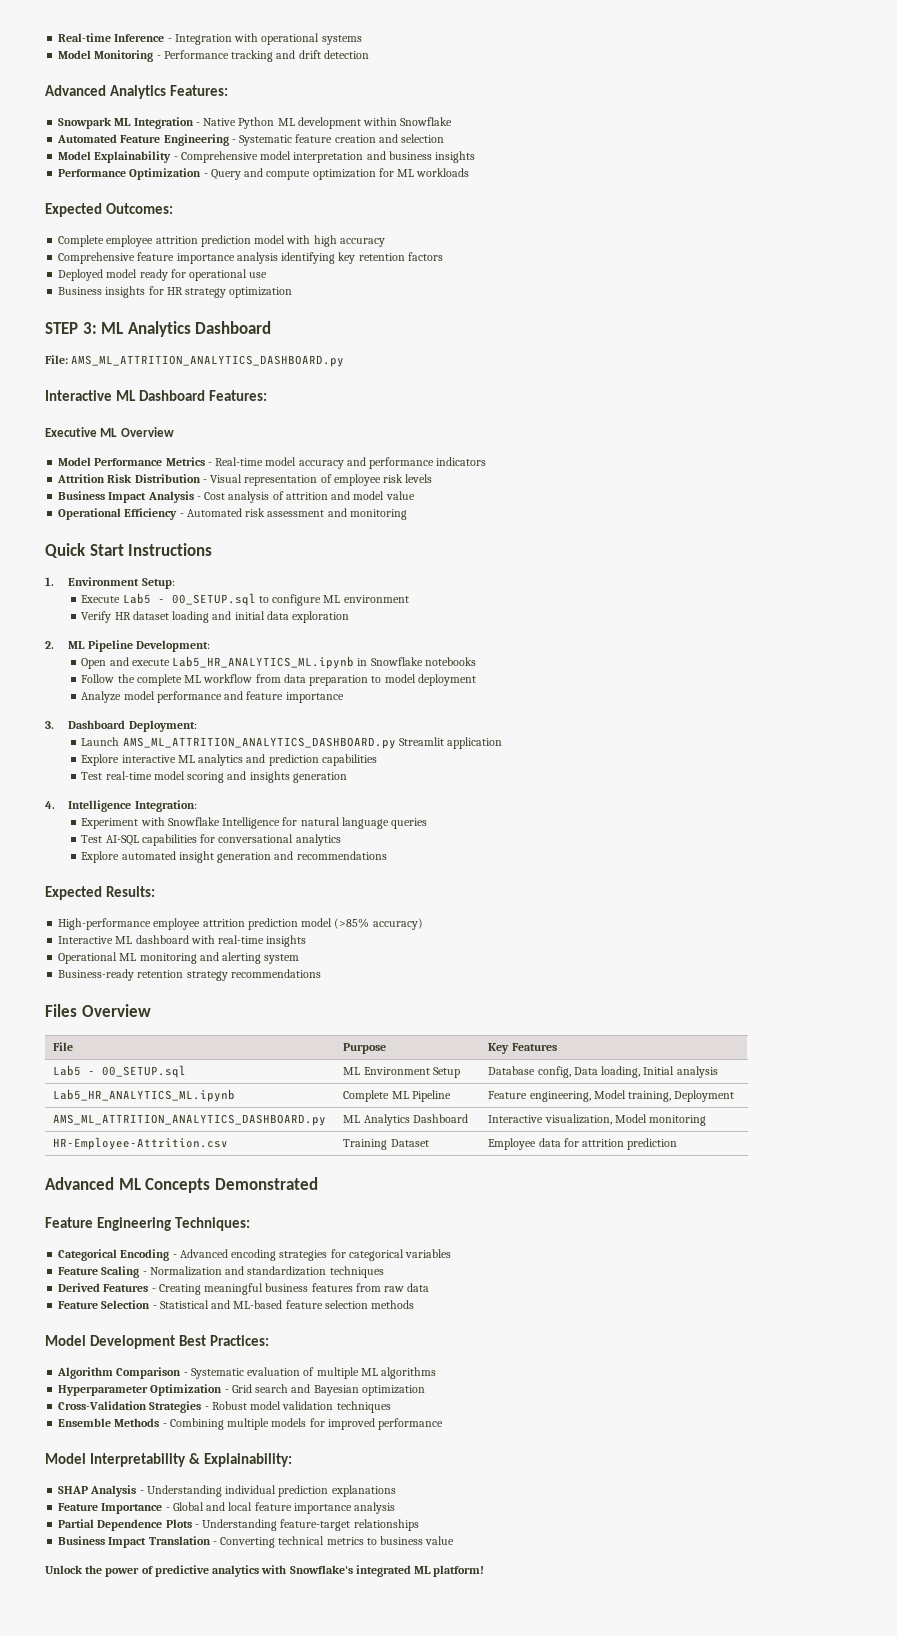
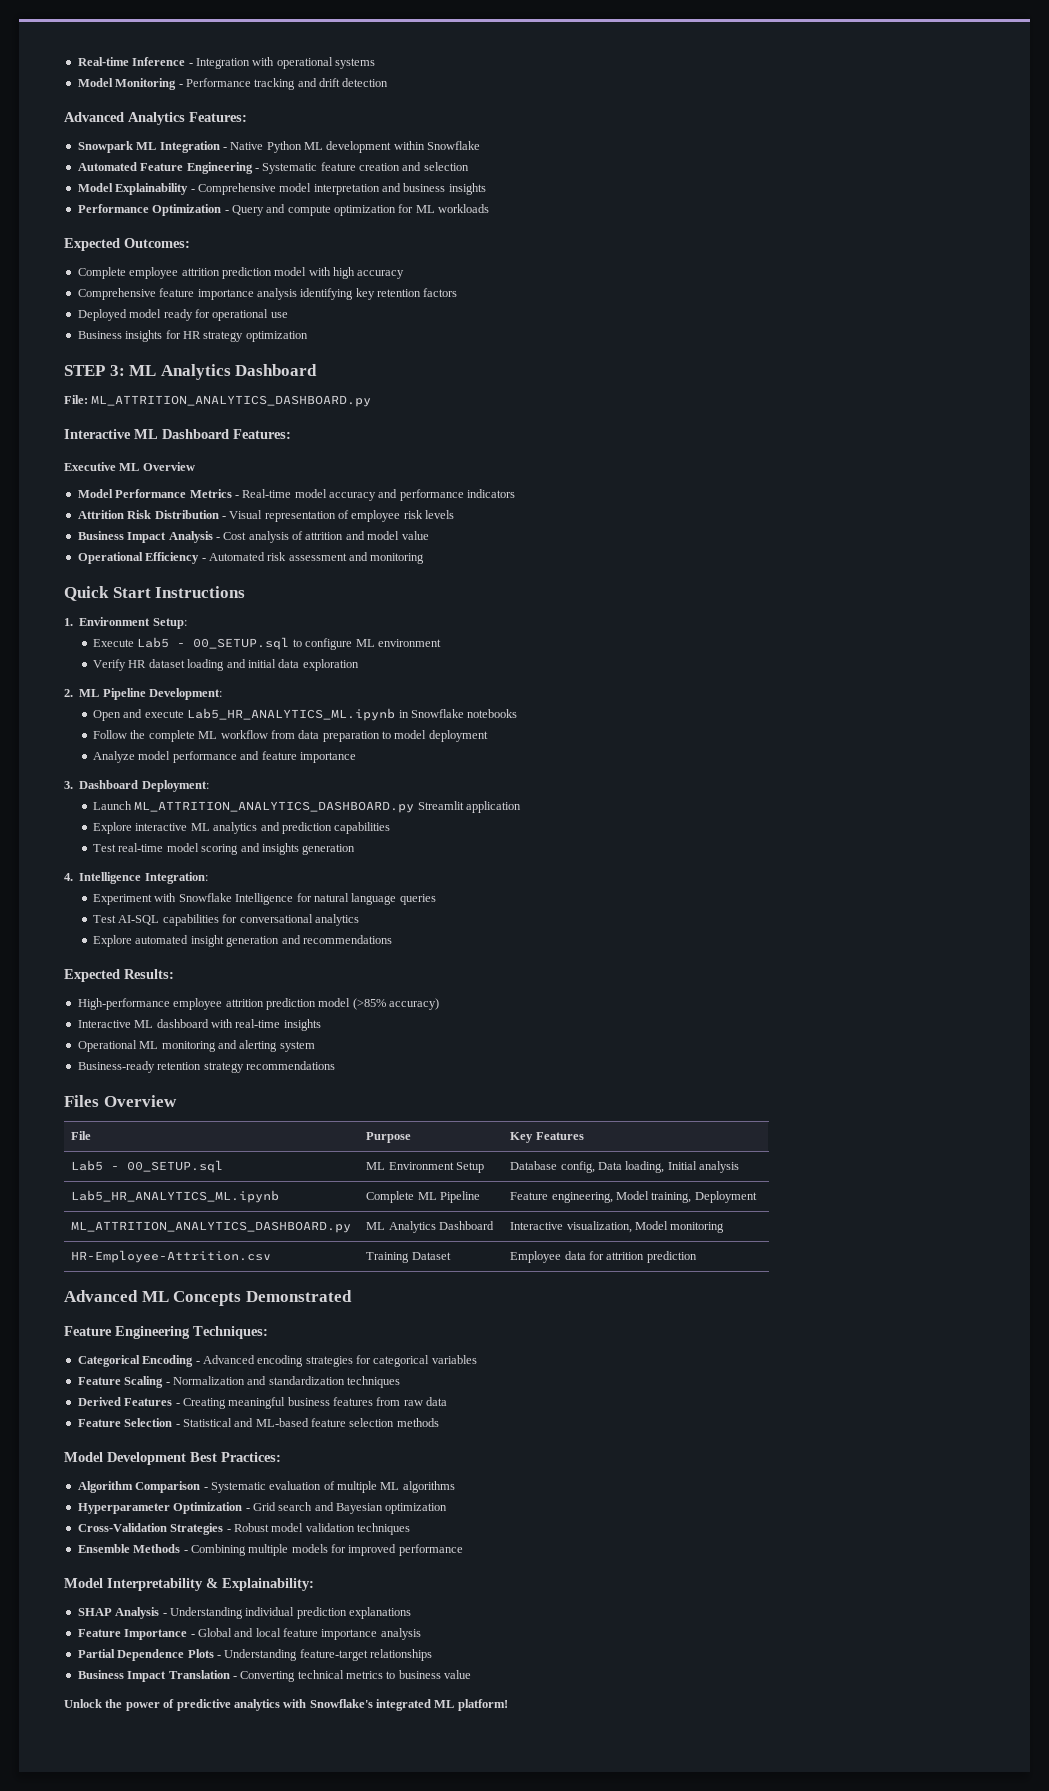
[71,355,345,367] AMS_ML_ATTRITION_ANALYTICS_DASHBOARD.py -> [91,395,372,407] ML_ATTRITION_ANALYTICS_DASHBOARD.py
[122,737,396,749] AMS_ML_ATTRITION_ANALYTICS_DASHBOARD.py -> [134,801,415,813] ML_ATTRITION_ANALYTICS_DASHBOARD.py
[53,1114,327,1126] AMS_ML_ATTRITION_ANALYTICS_DASHBOARD.py -> [71,1221,352,1233] ML_ATTRITION_ANALYTICS_DASHBOARD.py

